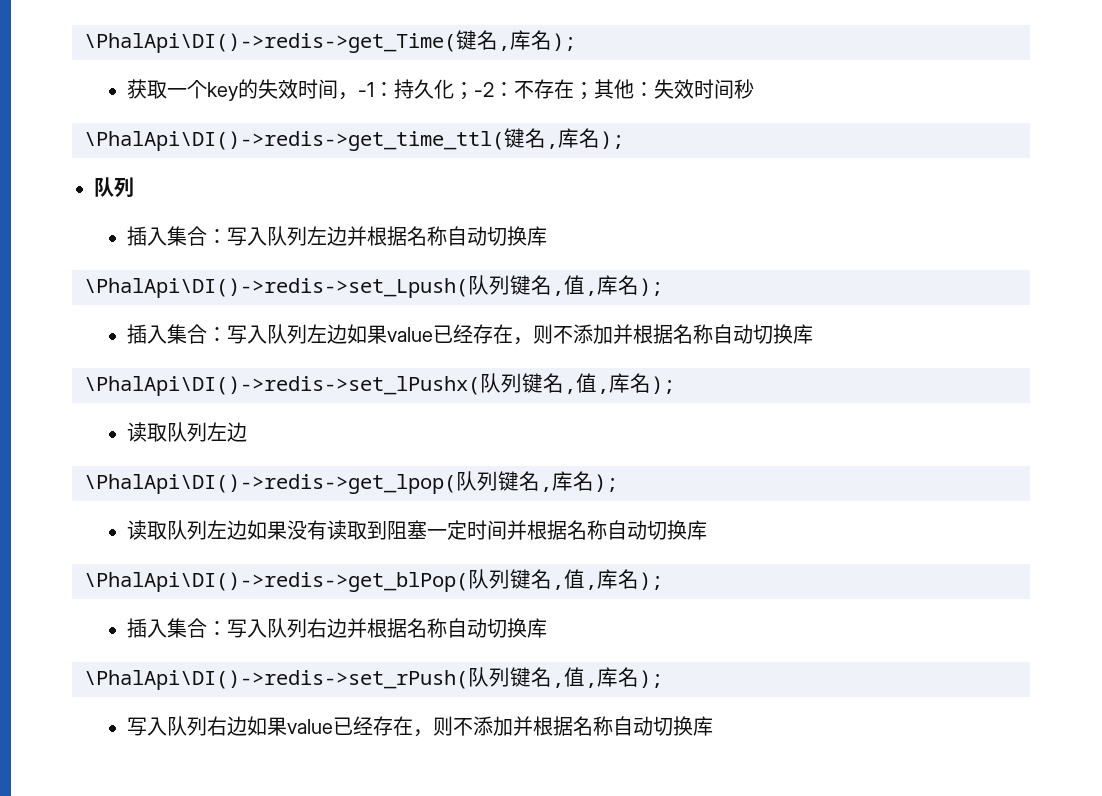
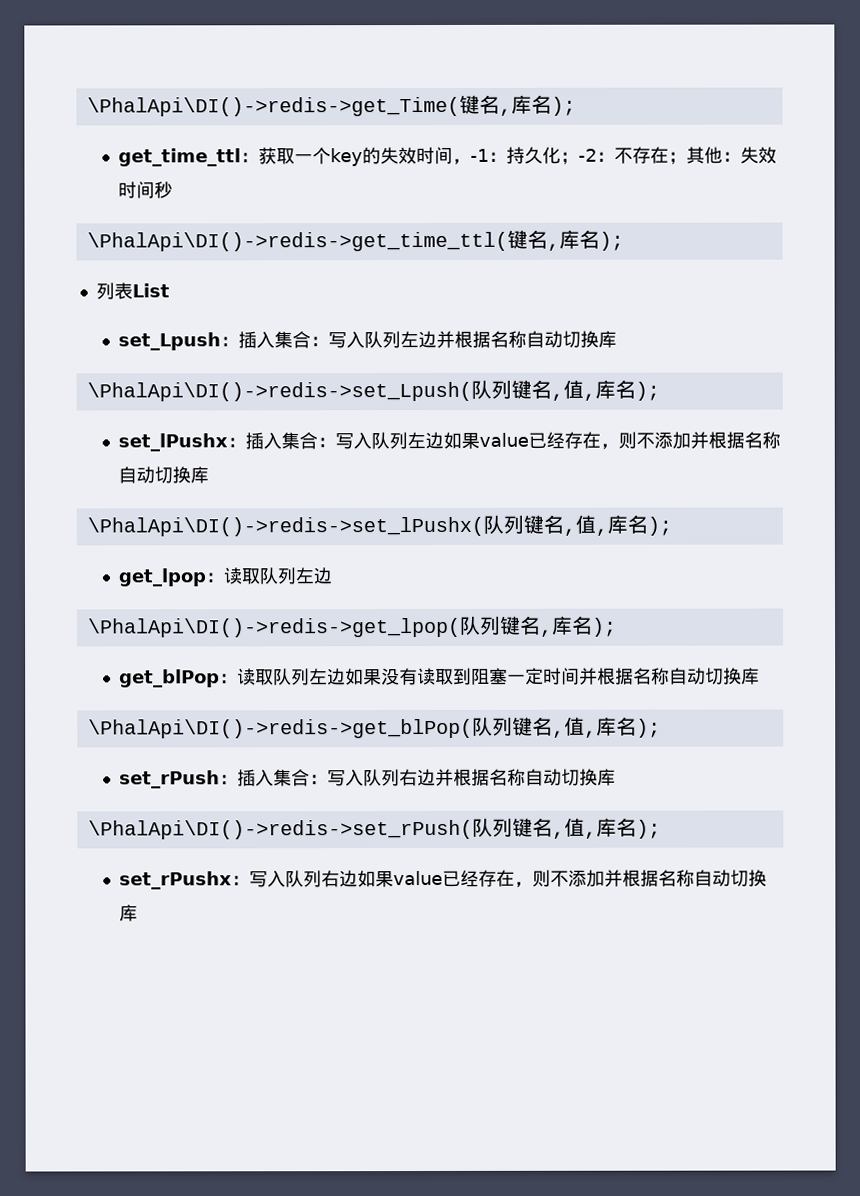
(576, 42) none -> [117,148,259,167] get_time_ttl：
[94,177,134,198] 队列 // -> [95,282,170,300] [117,332,239,351] 列表List // set_Lpush：
(663, 287) none -> [117,433,246,452] set_lPushx：
(675, 385) none -> [117,568,224,587] get_lpop：
(618, 483) none -> [118,669,238,688] get_blPop：
(663, 581) none -> [118,770,238,789] set_rPush：
(663, 679) none -> [118,871,250,890] set_rPushx：

